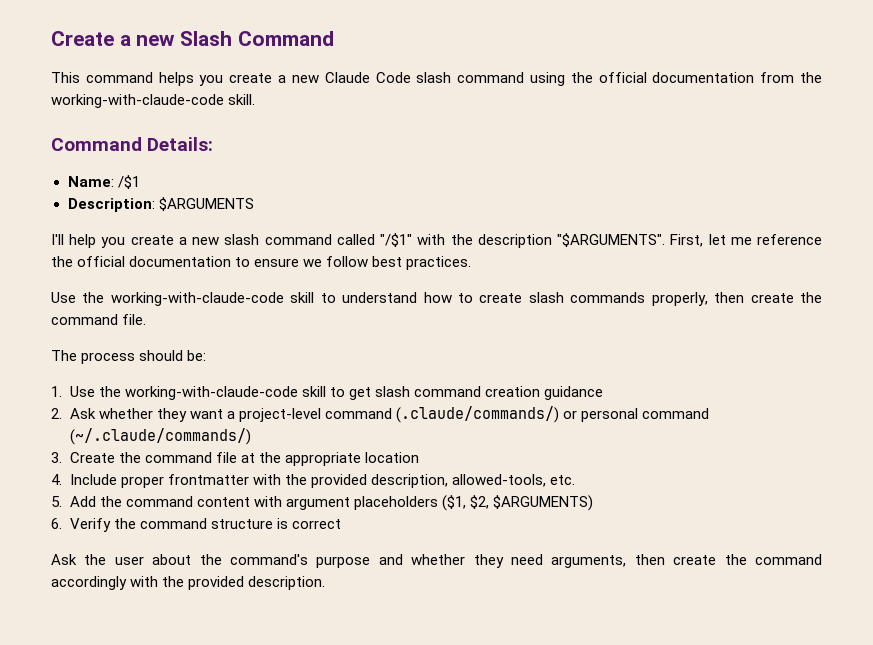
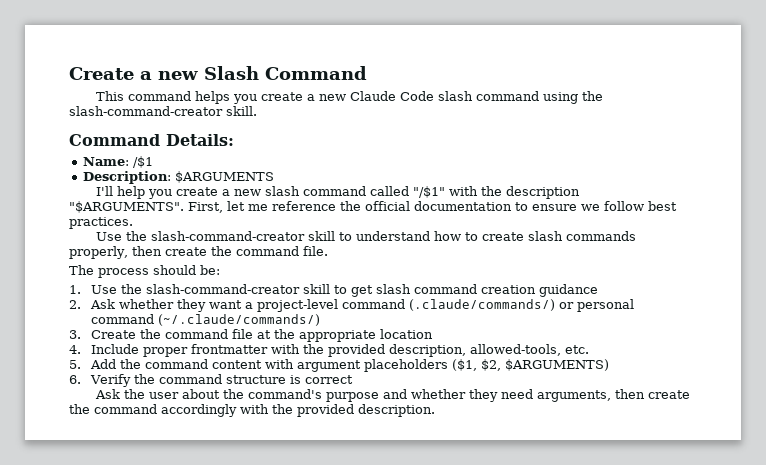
[598,72,822,83] [51,94,224,108] official documentation from the working-with-claude-code -> [69,106,223,116] slash-command-creator
[110,292,284,306] working-with-claude-code -> [150,231,305,241] slash-command-creator
[124,386,298,400] working-with-claude-code -> [145,284,300,294] slash-command-creator

